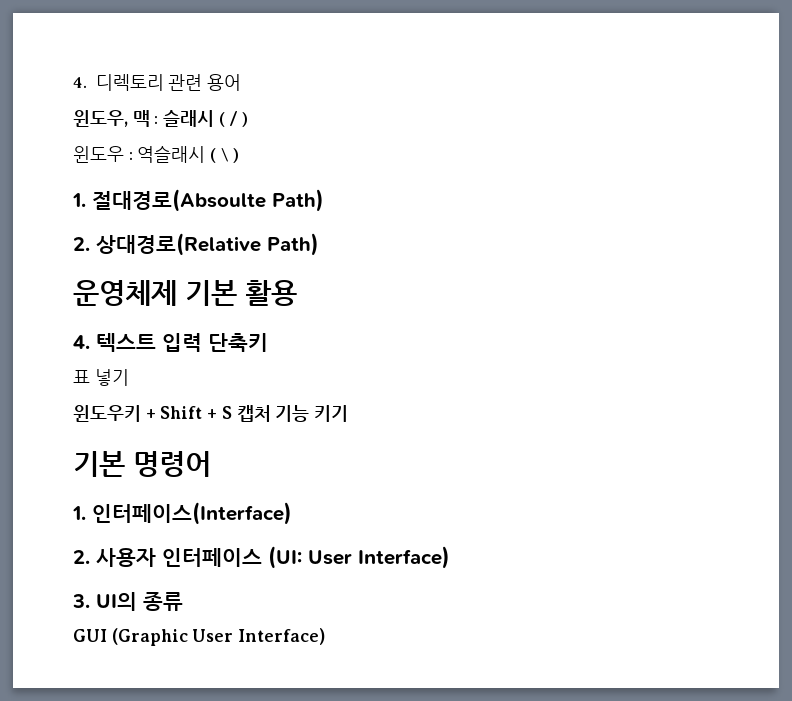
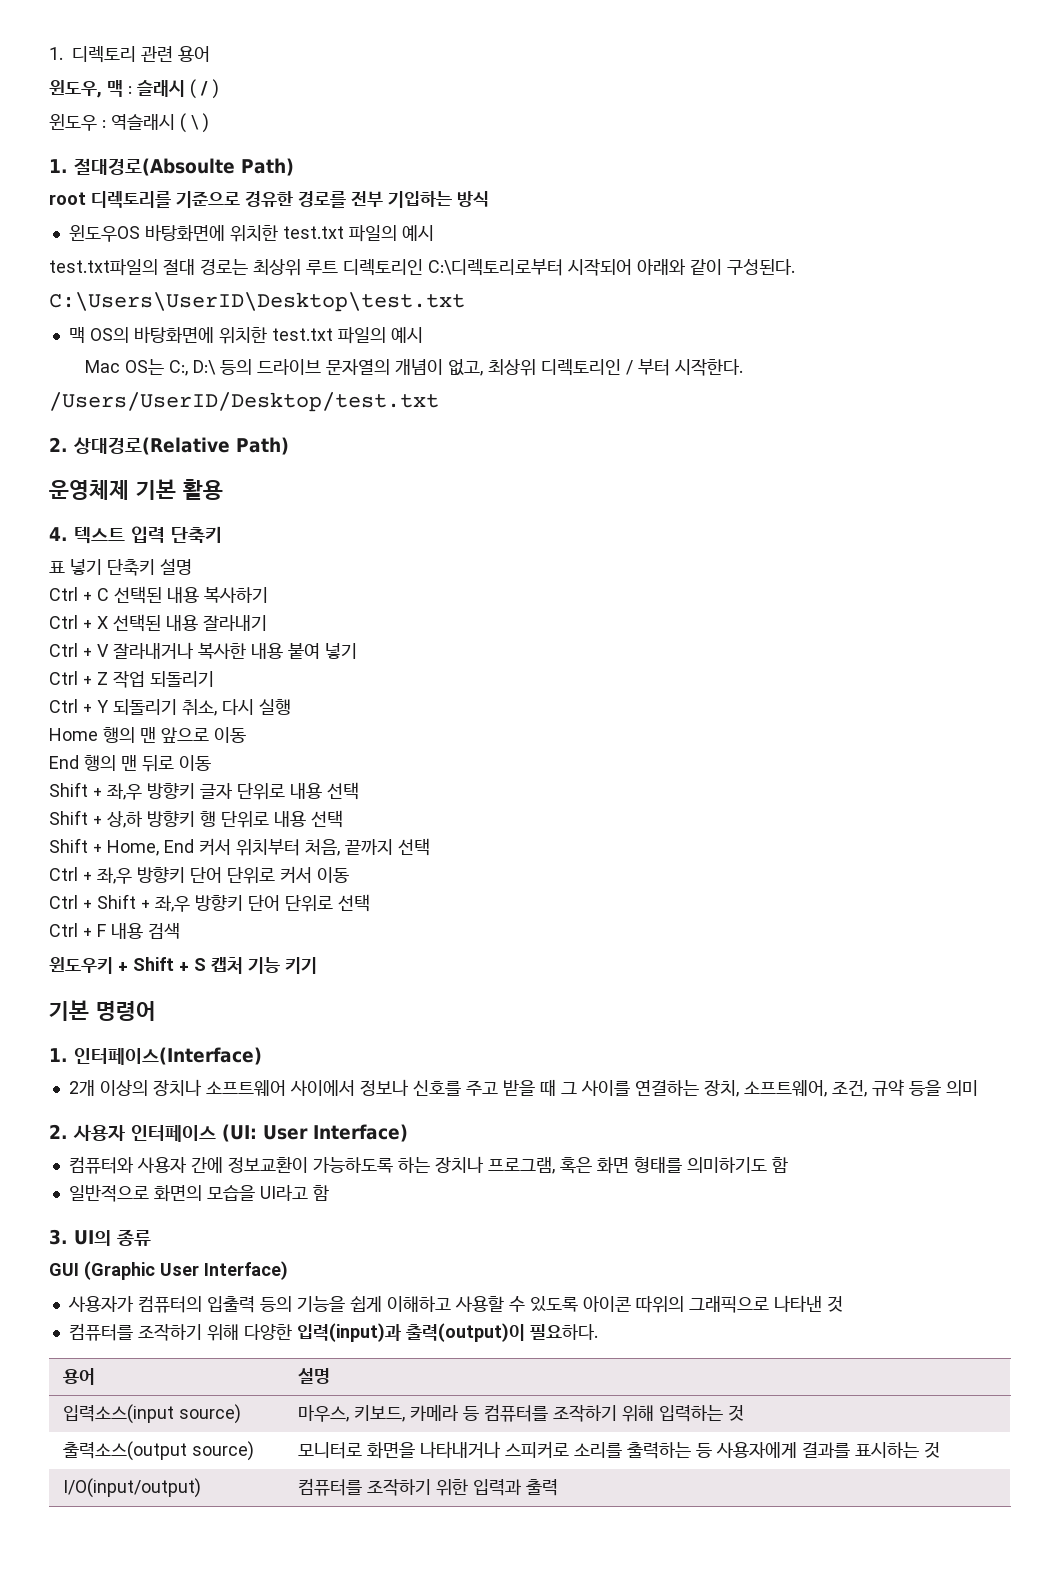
[73,77,87,88] 4. -> [49,47,63,60] 1.
(324, 200) none -> [49,191,489,208] [68,224,434,242] [49,258,795,276] [49,292,465,312] [68,326,423,344] [85,358,744,376] [49,392,439,412] // root 디렉토리를 기준으로 경유한 경로를 전부 기입하는 방식 // 윈도우OS 바탕화면에 위치한 test.txt 파일의 예시 // test.txt파일의 절대 경로는 최상위 루트 디렉토리인 C:\디렉토리로부터 시작되어 아래와 같이 구성된다. // C:\Users\UserID\Desktop\test.txt // 맥 OS의 바탕화면에 위치한 test.txt 파일의 예시 // Mac OS는 C:, D:\ 등의 드라이브 문자열의 개념이 없고, 최상위 디렉토리인 / 부터 시작한다. // /Users/UserID/Desktop/test.txt
(129, 377) none -> [107,558,192,576] [49,586,268,604] [49,614,267,632] [49,642,357,659] [49,670,214,688] [49,699,291,716] [49,727,246,743] [49,755,211,772] [49,782,359,800] [49,810,343,828] [49,838,430,856] [49,866,349,884] [49,894,370,912] [49,923,180,939] 단축키 설명 // Ctrl + C 선택된 내용 복사하기 // Ctrl + X 선택된 내용 잘라내기 // Ctrl + V 잘라내거나 복사한 내용 붙여 넣기 // Ctrl + Z 작업 되돌리기 // Ctrl + Y 되돌리기 취소, 다시 실행 // Home 행의 맨 앞으로 이동 // End 행의 맨 뒤로 이동 // Shift + 좌,우 방향키 글자 단위로 내용 선택 // Shift + 상,하 방향키 행 단위로 내용 선택 // Shift + Home, End 커서 위치부터 처음, 끝까지 선택 // Ctrl + 좌,우 방향키 단어 단위로 커서 이동 // Ctrl + Shift + 좌,우 방향키 단어 단위로 선택 // Ctrl + F 내용 검색
(292, 513) none -> [68,1079,978,1097] // 2개 이상의 장치나 소프트웨어 사이에서 정보나 신호를 주고 받을 때 그 사이를 연결하는 장치, 소프트웨어, 조건, 규약 등을 의미
(450, 557) none -> [68,1156,788,1174] [68,1184,329,1202] // 컴퓨터와 사용자 간에 정보교환이 가능하도록 하는 장치나 프로그램, 혹은 화면 형태를 의미하기도 함 // 일반적으로 화면의 모습을 UI라고 함
(326, 636) none -> [67,1295,843,1313] [68,1323,598,1342] [63,1368,96,1385] [298,1368,331,1384] [63,1404,242,1424] [298,1404,745,1422] [63,1441,255,1461] [298,1441,941,1459] [63,1478,202,1498] [298,1478,559,1496] // 사용자가 컴퓨터의 입출력 등의 기능을 쉽게 이해하고 사용할 수 있도록 아이콘 따위의 그래픽으로 나타낸 것 // 컴퓨터를 조작하기 위해 다양한 입력(input)과 출력(output)이 필요하다. // 용어 | 설명 // 입력소스(input source) | 마우스, 키보드, 카메라 등 컴퓨터를 조작하기 위해 입력하는 것 // 출력소스(output source) | 모니터로 화면을 나타내거나 스피커로 소리를 출력하는 등 사용자에게 결과를 표시하는 것 // I/O(input/output) | 컴퓨터를 조작하기 위한 입력과 출력

